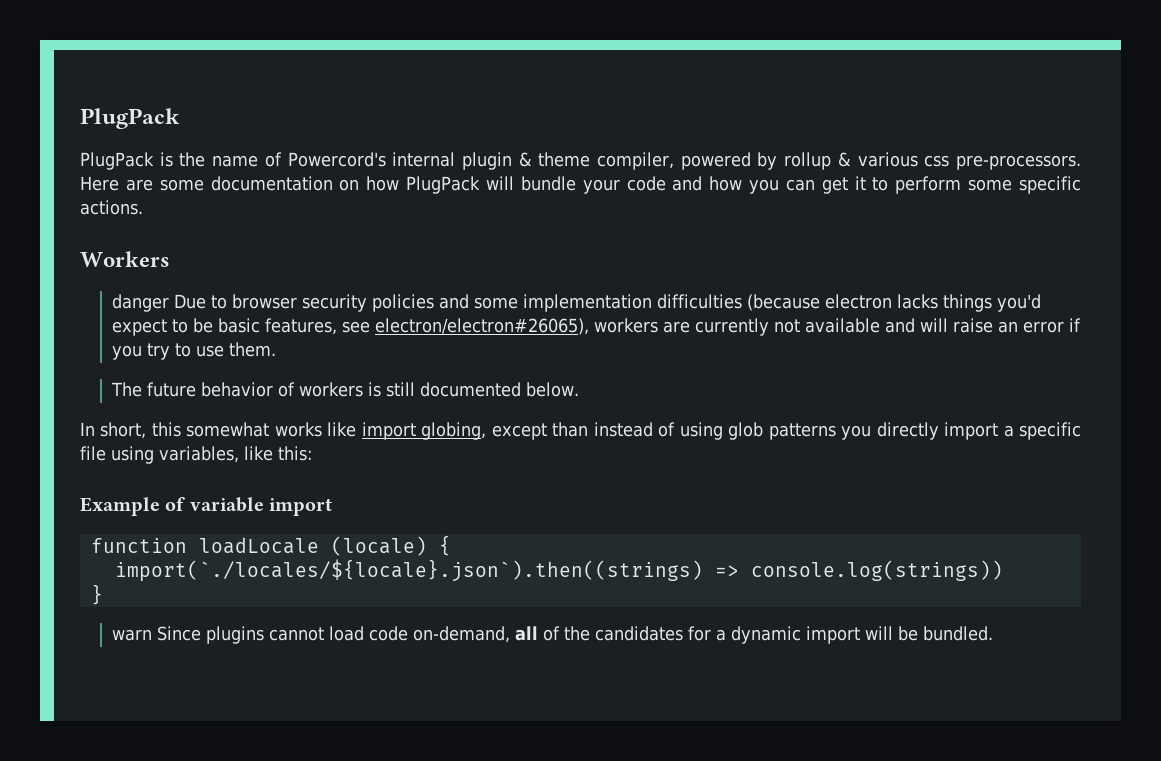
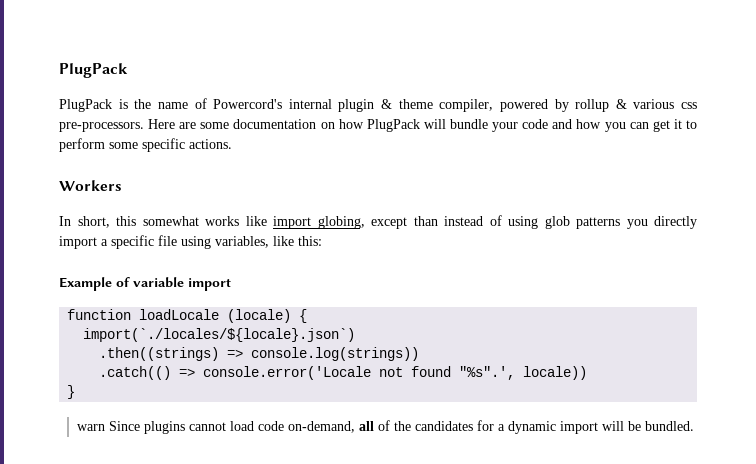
[112,294,1042,312] [112,318,1082,336] [112,342,277,360] [111,382,580,397] // danger Due to browser security policies and some implementation difficulties (because electron lacks things you'd expect to be basic features, see electron/electron#26065), workers are currently not available and will raise an error if you try to use them. // The future behavior of workers is still documented below. -> (122, 185) none
[114,559,703,582] import(`./locales/${locale}.json`).then((strings) -> [83,328,356,342] [99,347,220,361] import(`./locales/${locale}.json`) // .then((strings)
(1003, 570) none -> [99,366,588,380] // .catch(() => console.error('Locale not found "%s".', locale))

